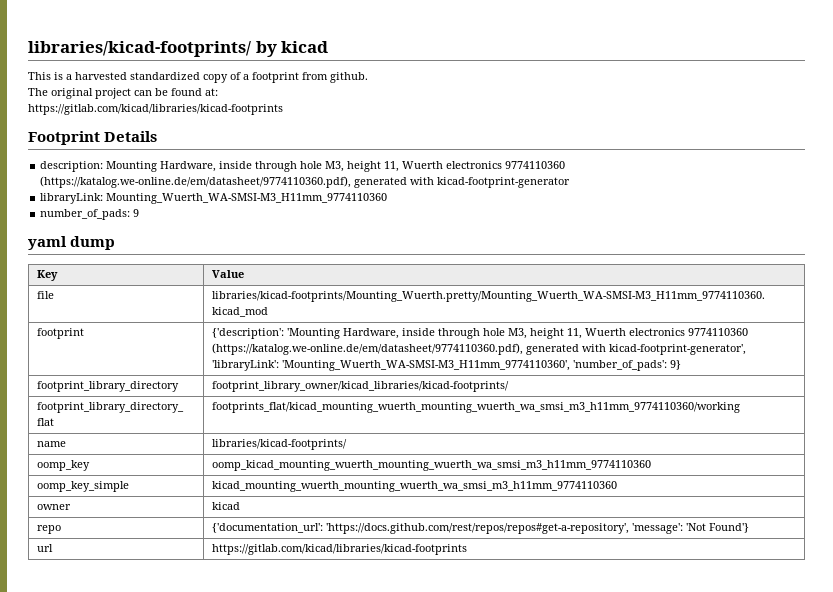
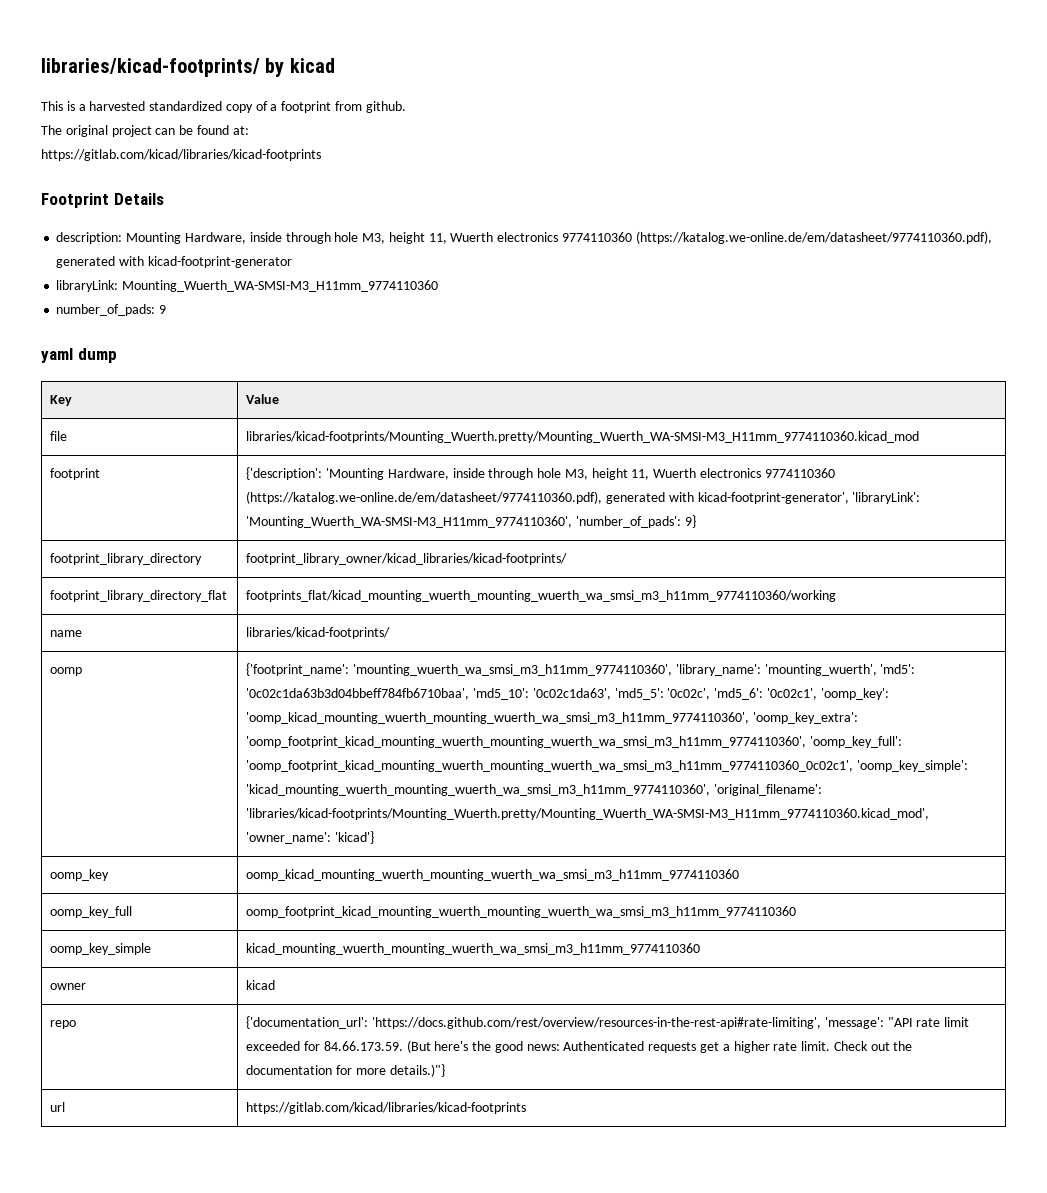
(347, 444) none -> [50,667,83,676] [246,663,916,676] [246,688,889,700] [246,712,858,724] [246,736,902,748] [246,760,968,772] [246,784,822,796] [246,808,930,820] [246,831,374,844] // oomp | {'footprint_name': 'mounting_wuerth_wa_smsi_m3_h11mm_9774110360', 'library_name': 'mounting_wuerth', 'md5': '0c02c1da63b3d04bbeff784fb6710baa', 'md5_10': '0c02c1da63', 'md5_5': '0c02c', 'md5_6': '0c02c1', 'oomp_key': 'oomp_kicad_mounting_wuerth_mounting_wuerth_wa_smsi_m3_h11mm_9774110360', 'oomp_key_extra': 'oomp_footprint_kicad_mounting_wuerth_mounting_wuerth_wa_smsi_m3_h11mm_9774110360', 'oomp_key_full': 'oomp_footprint_kicad_mounting_wuerth_mounting_wuerth_wa_smsi_m3_h11mm_9774110360_0c02c1', 'oomp_key_simple': 'kicad_mounting_wuerth_mounting_wuerth_wa_smsi_m3_h11mm_9774110360', 'original_filename': 'libraries/kicad-footprints/Mounting_Wuerth.pretty/Mounting_Wuerth_WA-SMSI-M3_H11mm_9774110360.kicad_mod', 'owner_name': 'kicad'}
(651, 465) none -> [50,906,133,918] [246,906,797,918] // oomp_key_full | oomp_footprint_kicad_mounting_wuerth_mounting_wuerth_wa_smsi_m3_h11mm_9774110360
[325,523,749,534] 'https://docs.github.com/rest/repos/repos#get-a-repository', 'message': 'Not Found'} -> [371,1017,970,1029] [246,1040,913,1053] [246,1064,445,1077] 'https://docs.github.com/rest/overview/resources-in-the-rest-api#rate-limiting', 'message': "API rate limit exceeded for 84.66.173.59. (But here's the good news: Authenticated requests get a higher rate limit. Check out the documentation for more details.)"}

